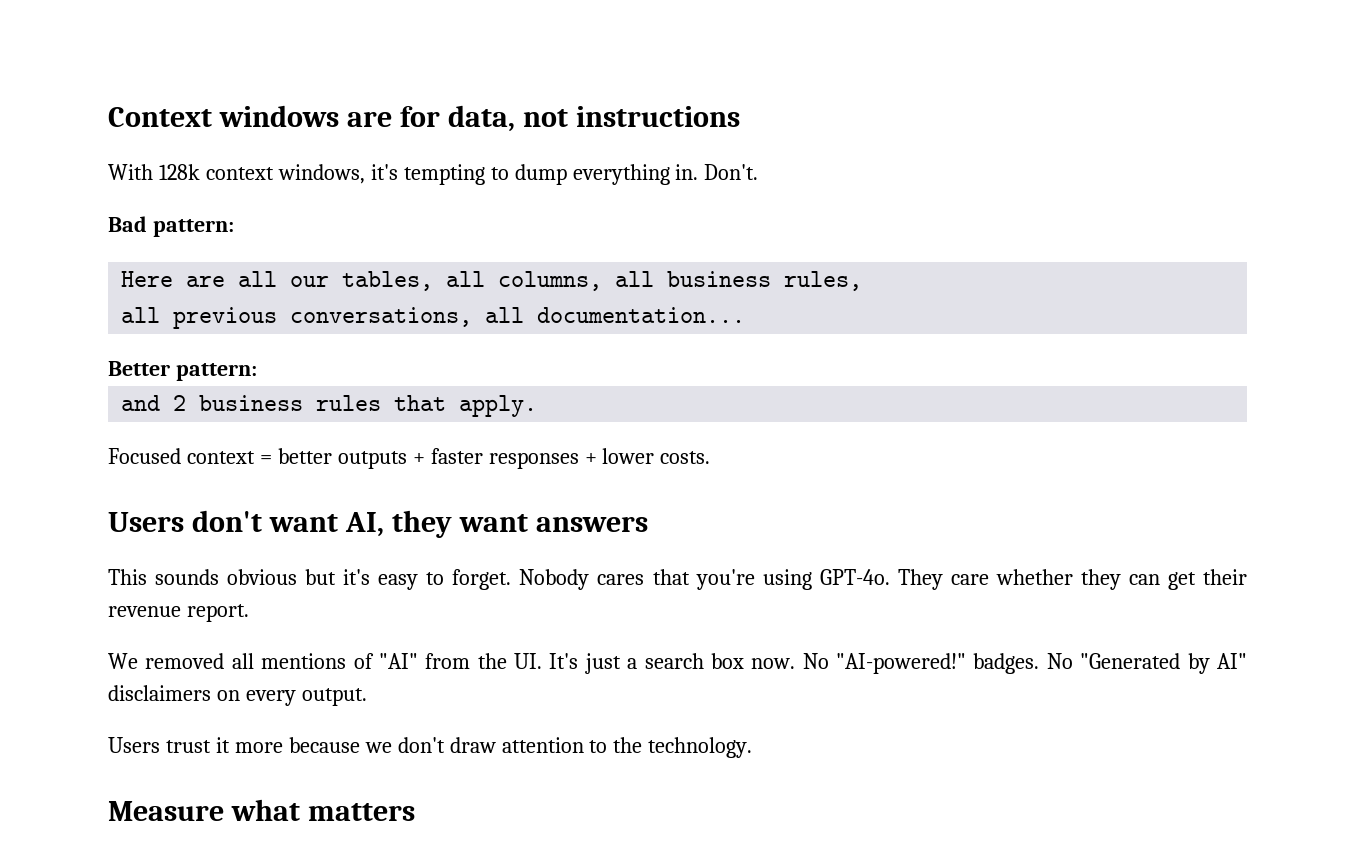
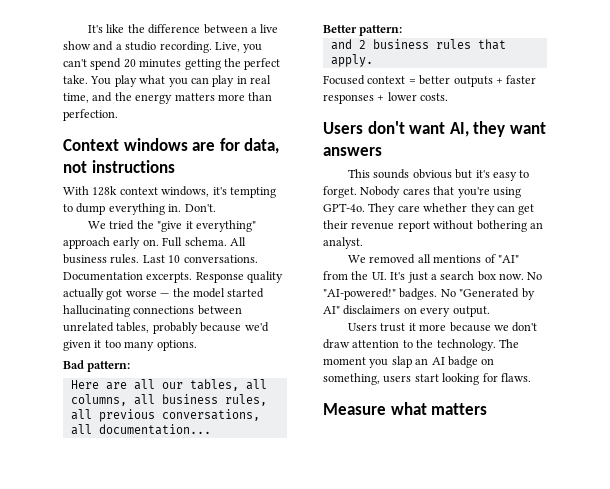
(108, 117) none -> [88,24,279,34] [63,41,263,53] [63,58,281,70] [63,75,271,87] [63,92,273,104] [63,109,118,121] It's like the difference between a live show and a studio recording. Live, you can't spend 20 minutes getting the perfect take. You play what you can play in real time, and the energy matters more than perfection. //
(759, 172) none -> [88,220,256,232] [63,237,246,249] [63,254,258,264] [63,271,284,283] [63,288,265,300] [63,305,242,317] [63,322,269,334] [63,340,197,351] // We tried the "give it everything" approach early on. Full schema. All business rules. Last 10 conversations. Documentation excerpts. Response quality actually got worse — the model started hallucinating connections between unrelated tables, probably because we'd given it too many options.
[186,604,249,622] report. -> [397,220,543,232] [323,237,363,249] report without bothering an analyst.
(753, 747) none -> [498,339,519,348] [323,356,495,368] [323,373,531,385] The moment you slap an AI badge on something, users start looking for flaws.

